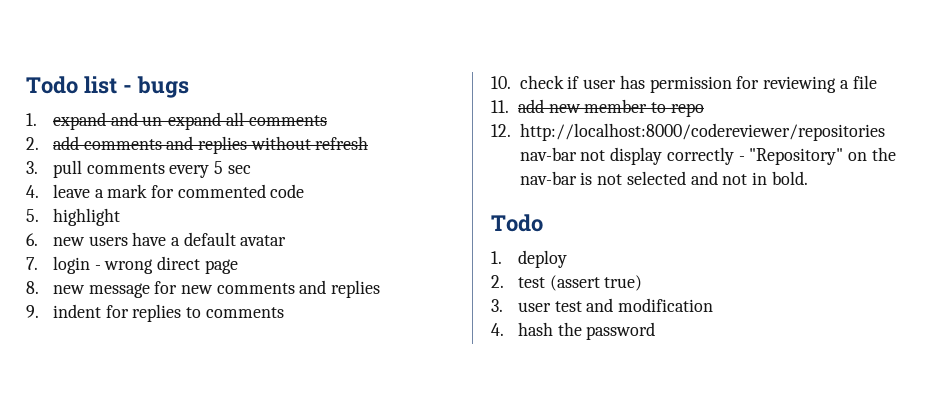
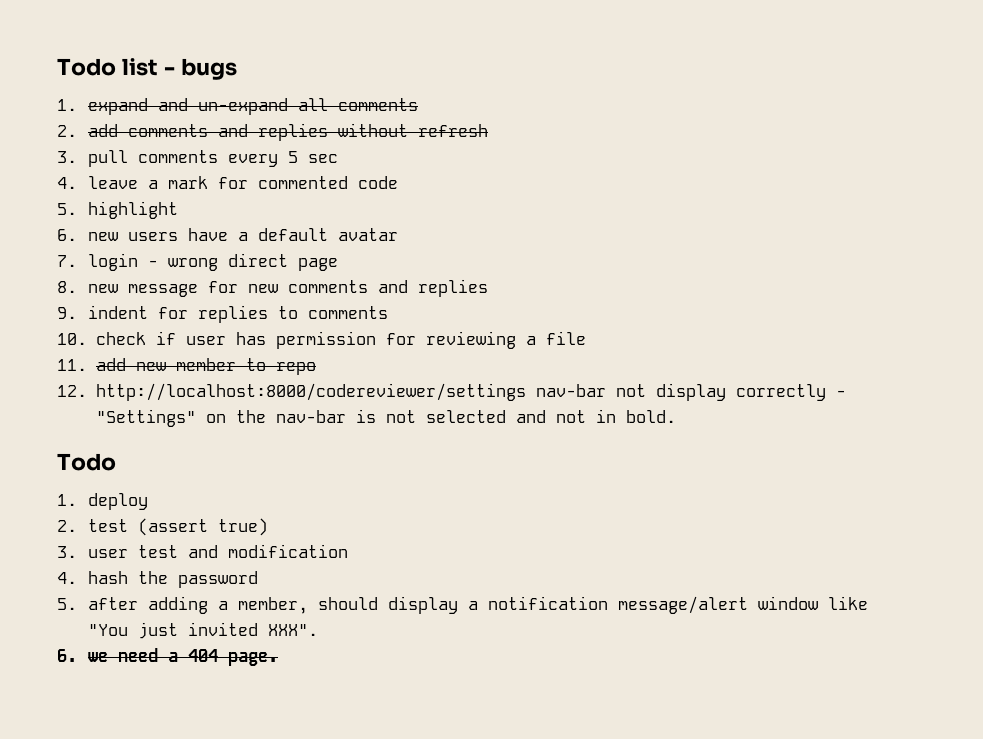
[519,123,885,141] http://localhost:8000/codereviewer/repositories -> [95,383,526,401] http://localhost:8000/codereviewer/settings
[749,148,844,165] "Repository" -> [95,409,196,427] "Settings"
(656, 331) none -> [57,596,869,614] [88,622,319,639] [57,648,279,666] // 5. after adding a member, should display a notification message/alert window like "You just invited XXX". // 6. we need a 404 page.

